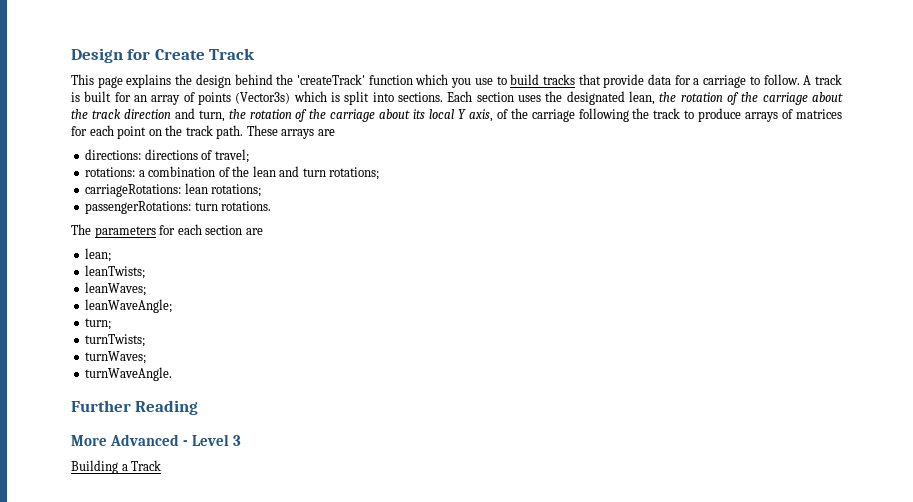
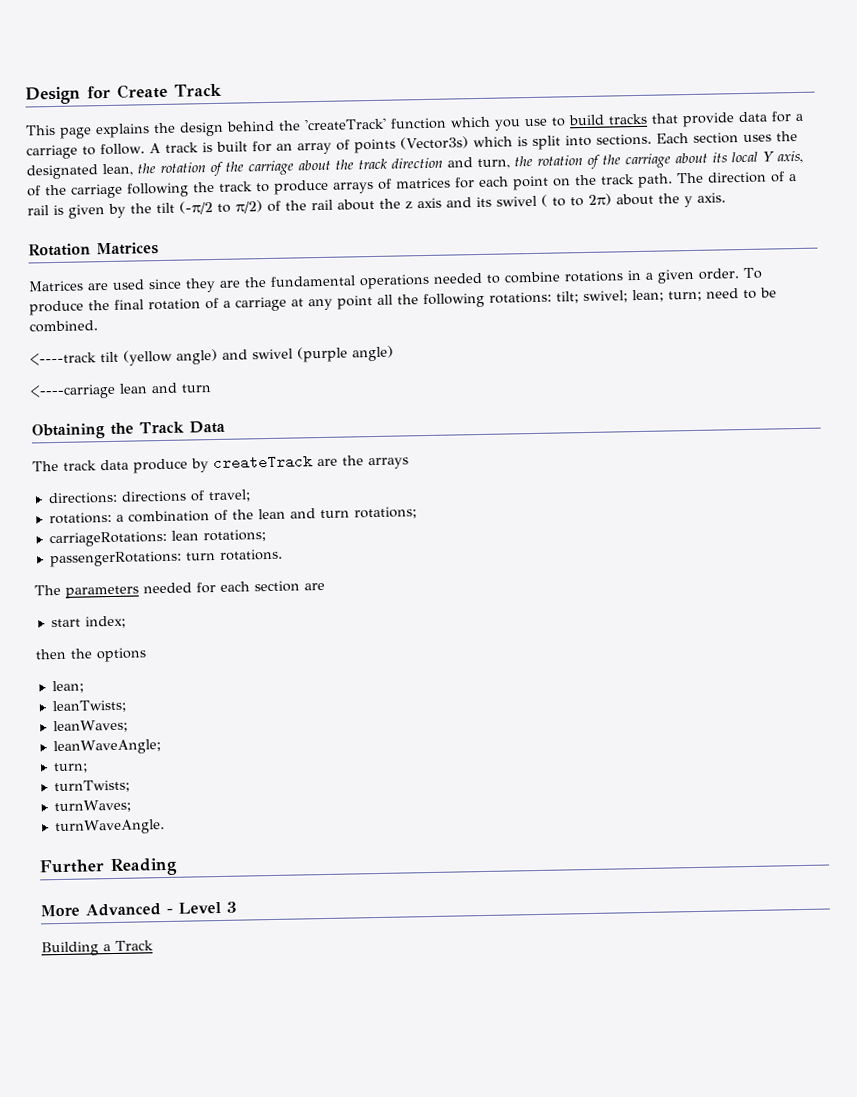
[246,125,335,139] These arrays are -> [676,171,797,184] [27,192,726,219] [28,242,159,257] [28,267,762,293] [29,287,777,316] [29,320,98,333] [30,345,394,366] [30,382,212,400] [31,420,225,440] [32,454,409,474] The direction of a rail is given by the tilt (-π/2 to π/2) of the rail about the z axis and its swivel ( to to 2π) about the y axis. // Rotation Matrices // Matrices are used since they are the fundamental operations needed to combine rotations in a given order. To produce the final rotation of a carriage at any point all the following rotations: tilt; swivel; lean; turn; need to be combined. // <----track tilt (yellow angle) and swivel (purple angle) // <----carriage lean and turn // Obtaining the Track Data // The track data produce by createTrack are the arrays
(156, 232) none -> [143,582,192,594] needed
(263, 231) none -> [50,615,126,629] [35,647,147,663] // start index; // then the options

